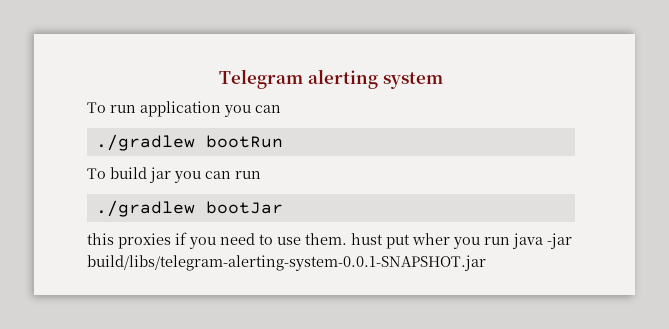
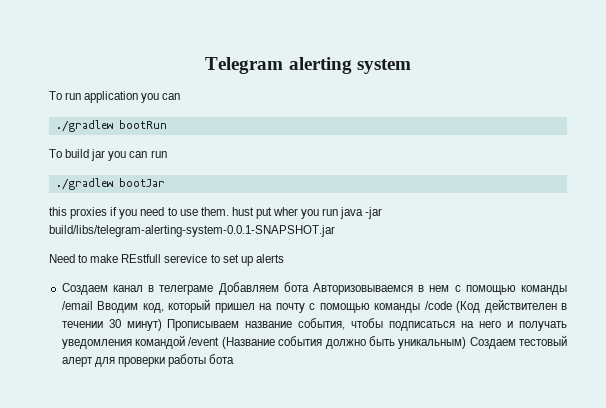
(486, 263) none -> [49,254,284,266] [61,282,567,295] [61,299,567,313] [61,318,567,331] [61,335,567,349] [61,354,235,367] // Need to make REstfull serevice to set up alerts // Создаем канал в телеграме Добавляем бота Авторизовываемся в нем с помощью команды /email Вводим код, который пришел на почту с помощью команды /code (Код действителен в течении 30 минут) Прописываем название события, чтобы подписаться на него и получать уведомления командой /event (Название события должно быть уникальным) Создаем тестовый алерт для проверки работы бота

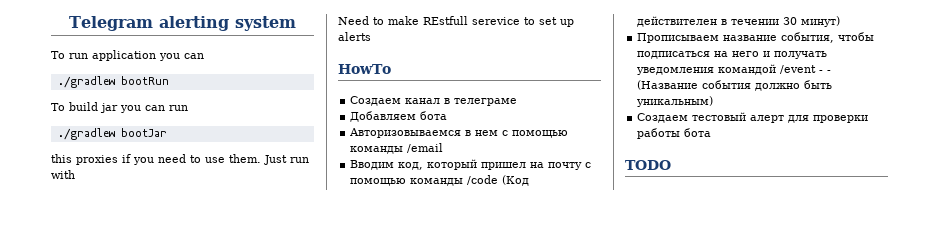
[231,207,383,219] [49,225,335,237] hust put wher you run java -jar build/libs/telegram-alerting-system-0.0.1-SNAPSHOT.jar -> [264,155,309,165] [51,170,75,179] Just run with
(284, 258) none -> [338,64,391,74] // HowTo
(214, 290) none -> (518, 102) //
(309, 287) none -> (448, 115) //
(93, 305) none -> (444, 148) //
(162, 325) none -> (841, 21) //
(220, 341) none -> [819,70,832,73] - -
(467, 343) none -> (714, 101) //
(235, 359) none -> [625,160,671,170] // TODO

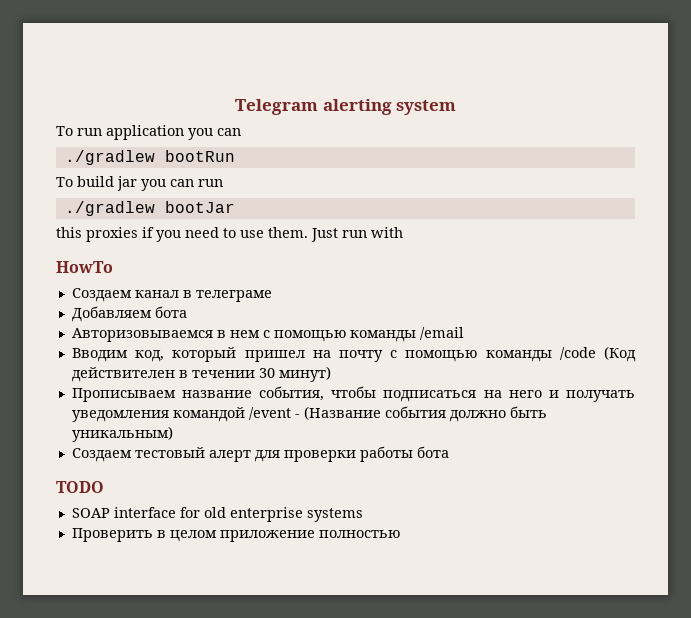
[338,16,574,27] [338,32,371,41] // Need to make REstfull serevice to set up alerts -> (403, 232) none
[827,70,832,73] - -> (300, 416) none
(671, 165) none -> [71,507,363,522] [71,528,400,542] // SOAP interface for old enterprise systems // Проверить в целом приложение полностью

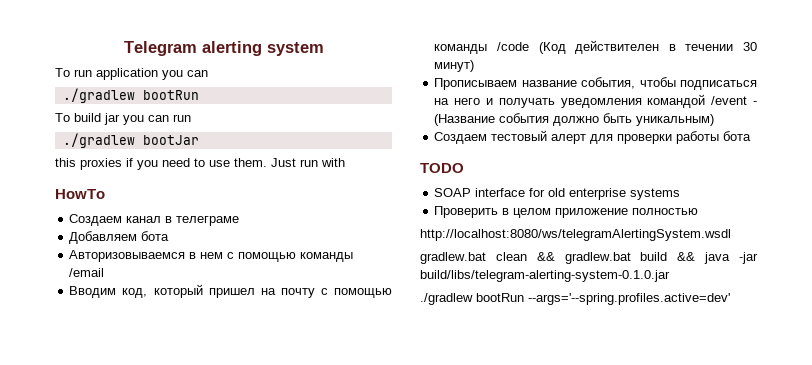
(400, 534) none -> [420,229,731,241] [420,252,758,264] [420,270,670,282] [420,293,730,305] // http://localhost:8080/ws/telegramAlertingSystem.wsdl // gradlew.bat clean && gradlew.bat build && java -jar build/libs/telegram-alerting-system-0.1.0.jar // ./gradlew bootRun --args='--spring.profiles.active=dev'

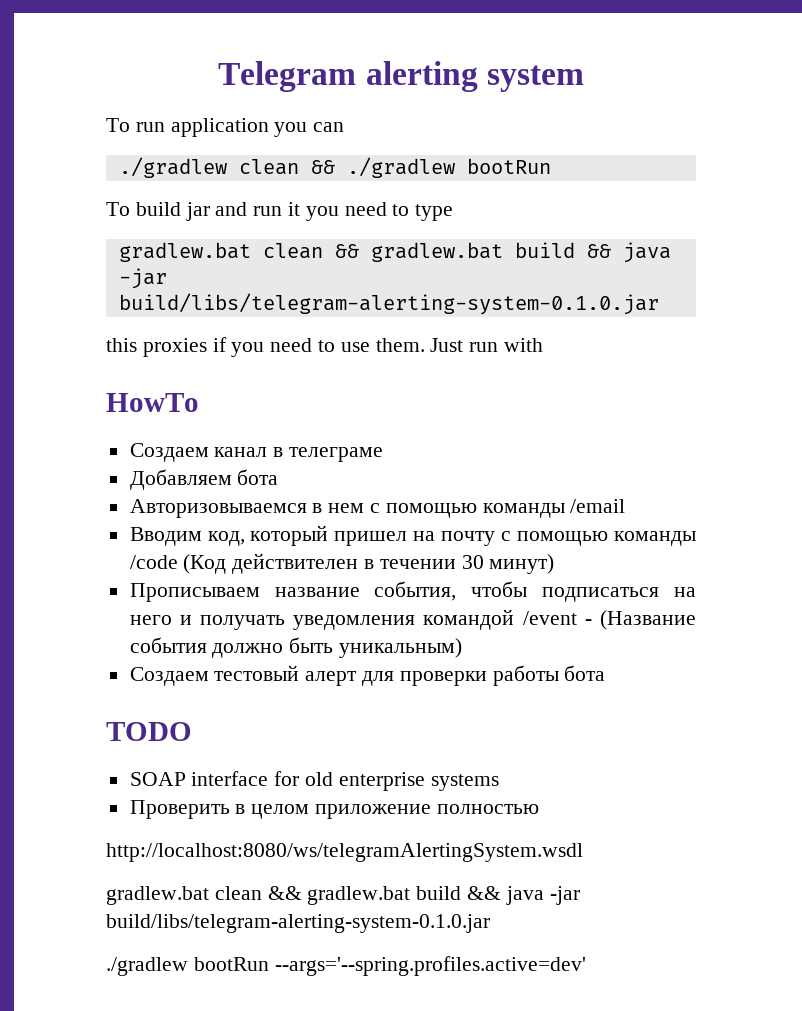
(135, 95) none -> [238,157,455,178] clean && ./gradlew
[123,114,191,125] [62,133,199,148] you can run // ./gradlew bootJar -> [215,202,454,221] [118,242,671,263] [118,268,167,289] [118,293,659,315] and run it you need to type // gradlew.bat clean && gradlew.bat build && java -jar build/libs/telegram-alerting-system-0.1.0.jar

